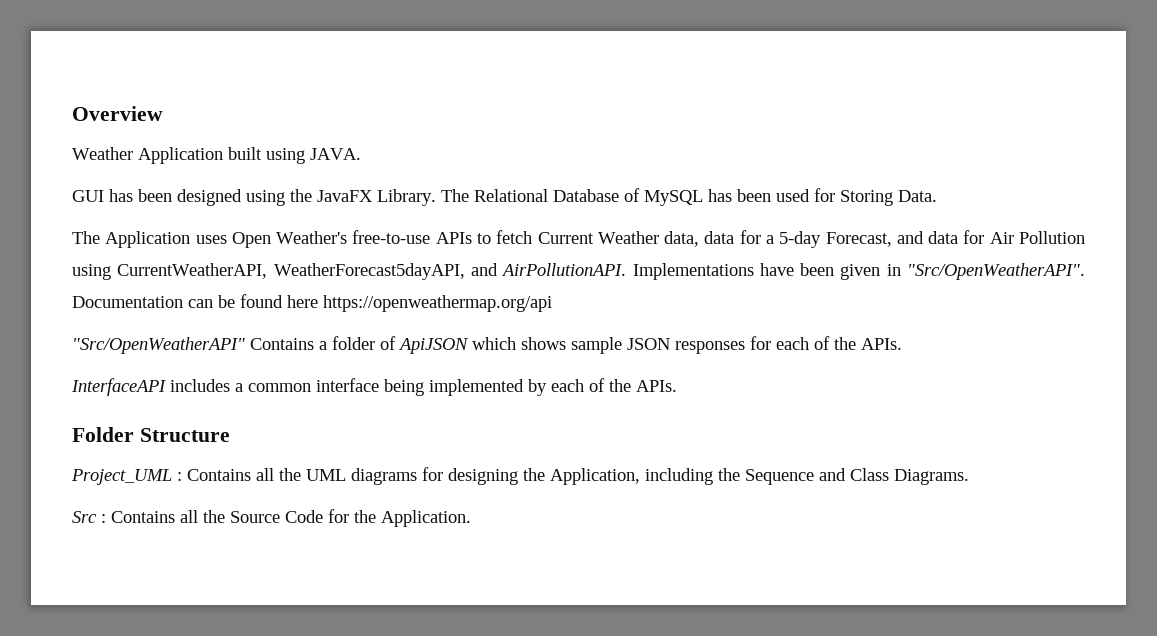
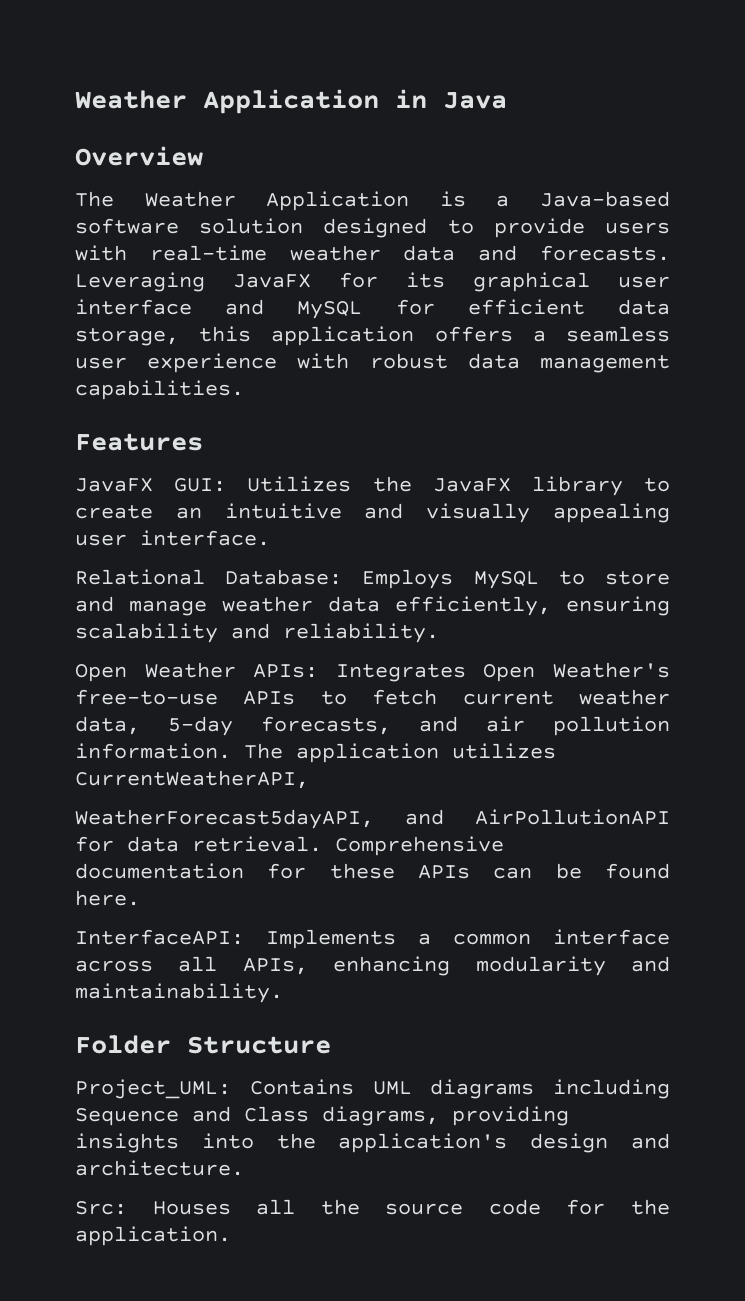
(72, 113) none -> [75,89,507,114] Weather Application in Java //
[72,147,361,164] [72,188,937,206] [72,231,227,248] Weather Application built using JAVA. // GUI has been designed using the JavaFX Library. The Relational Database of MySQL has been used for Storing Data. // The Application uses -> [75,191,670,211] [75,218,670,238] [75,245,670,261] [75,272,670,292] [75,299,670,319] [75,326,670,346] [75,353,670,373] [75,380,244,400] [75,433,203,451] [75,476,670,496] [75,503,670,523] [75,530,270,546] [75,569,670,589] [75,596,670,616] [75,623,439,643] [75,662,466,682] The Weather Application is a Java-based software solution designed to provide users with real-time weather data and forecasts. Leveraging JavaFX for its graphical user interface and MySQL for efficient data storage, this application offers a seamless user experience with robust data management capabilities. // Features // JavaFX GUI: Utilizes the JavaFX library to create an intuitive and visually appealing user interface. // Relational Database: Employs MySQL to store and manage weather data efficiently, ensuring scalability and reliability. // Open Weather APIs: Integrates
[537,230,1086,248] [72,264,111,280] Current Weather data, data for a 5-day Forecast, and data for Air Pollution using -> [462,689,670,705] [75,716,670,736] [75,743,556,763] current weather data, 5-day forecasts, and air pollution information. The application utilizes
(268, 271) none -> (309, 779) //
[501,263,1085,280] [72,294,552,312] [72,336,902,354] [71,378,677,396] [72,427,230,442] [71,467,969,485] [72,510,323,523] AirPollutionAPI. Implementations have been given in "Src/OpenWeatherAPI". Documentation can be found here https://openweathermap.org/api // "Src/OpenWeatherAPI" Contains a folder of ApiJSON which shows sample JSON responses for each of the APIs. // InterfaceAPI includes a common interface being implemented by each of the APIs. // Folder Structure // Project_UML : Contains all the UML diagrams for designing the Application, including the Sequence and Class Diagrams. // Src : Contains all the Source Code -> [475,809,670,825] [75,836,504,856] [75,863,670,879] [75,890,140,906] [75,929,670,949] [75,956,670,976] [75,983,283,1003] [75,1035,331,1054] [75,1079,670,1099] [75,1106,569,1126] [75,1133,670,1153] [75,1160,244,1176] [75,1199,541,1215] AirPollutionAPI for data retrieval. Comprehensive documentation for these APIs can be found here. // InterfaceAPI: Implements a common interface across all APIs, enhancing modularity and maintainability. // Folder Structure // Project_UML: Contains UML diagrams including Sequence and Class diagrams, providing insights into the application's design and architecture. // Src: Houses all the source code
[381,510,471,527] Application. -> [75,1226,231,1246] application.

